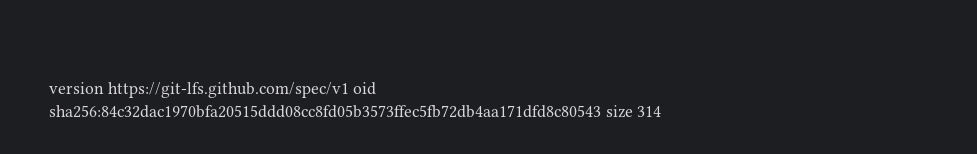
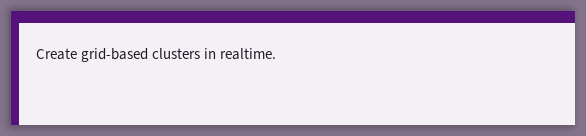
[49,82,377,98] [49,105,662,118] version https://git-lfs.github.com/spec/v1 oid sha256:84c32dac1970bfa20515ddd08cc8fd05b3573ffec5fb72db4aa171dfd8c80543 size 314 -> [36,48,277,62] Create grid-based clusters in realtime.

